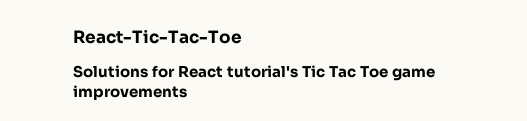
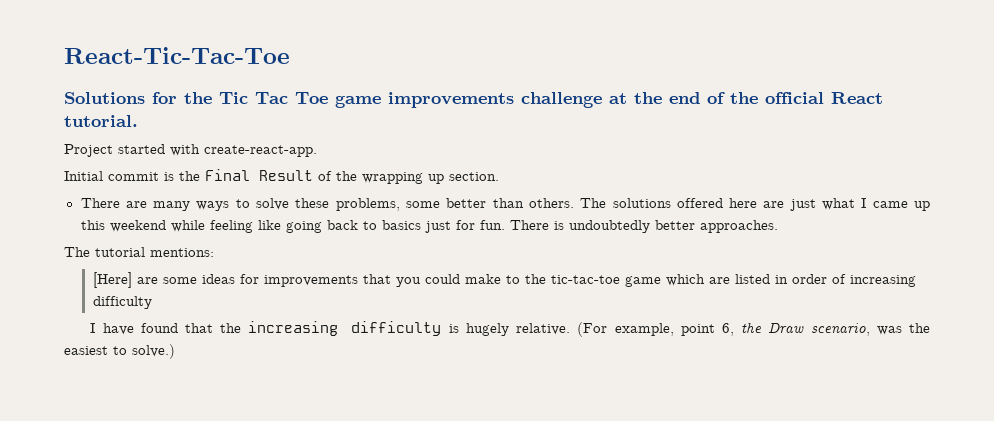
[178,65,299,78] React tutorial's -> [184,92,212,104] the
(187, 92) none -> [521,92,883,108] [64,115,138,127] [64,144,317,157] [64,169,499,184] [80,198,931,211] [80,220,778,233] [64,247,214,257] [92,272,916,288] [92,296,152,309] [90,321,931,337] [64,344,175,359] challenge at the end of the official React tutorial. // Project started with create-react-app. // Initial commit is the Final Result of the wrapping up section. // There are many ways to solve these problems, some better than others. The solutions offered here are just what I came up this weekend while feeling like going back to basics just for fun. There is undoubtedly better approaches. // The tutorial mentions: // [Here] are some ideas for improvements that you could make to the tic-tac-toe game which are listed in order of increasing difficulty // I have found that the increasing difficulty is hugely relative. (For example, point 6, the Draw scenario, was the easiest to solve.)

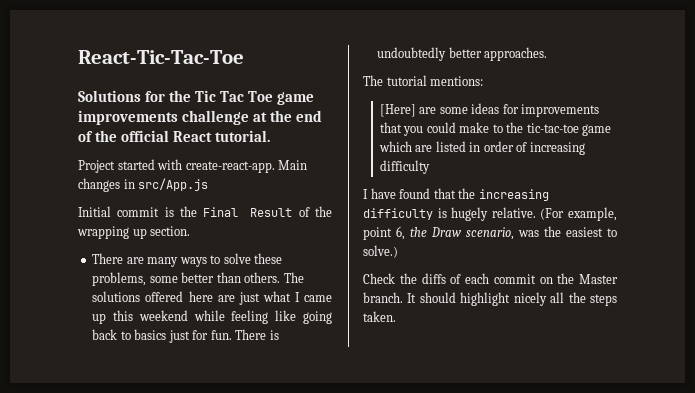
(317, 151) none -> [278,160,308,170] [78,178,209,192] Main changes in src/App.js
(175, 351) none -> [363,273,618,284] [363,292,617,306] [363,311,396,322] // Check the diffs of each commit on the Master branch. It should highlight nicely all the steps taken.

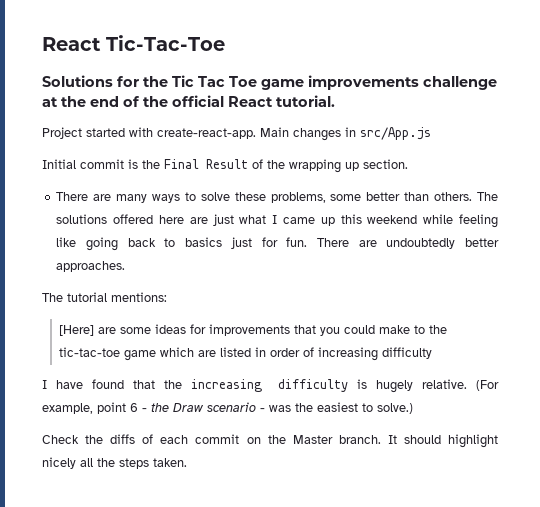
[78,50,244,64] React-Tic-Tac-Toe -> [42,35,225,51] React Tic-Tac-Toe
[269,330,279,340] is -> [358,240,377,247] are
[396,226,514,240] 6, the Draw scenario, -> [130,402,265,412] 6 - the Draw scenario -

